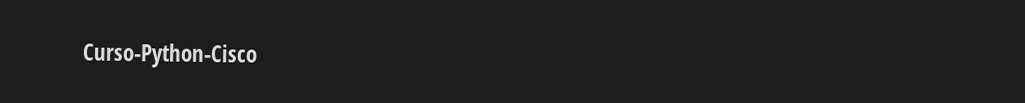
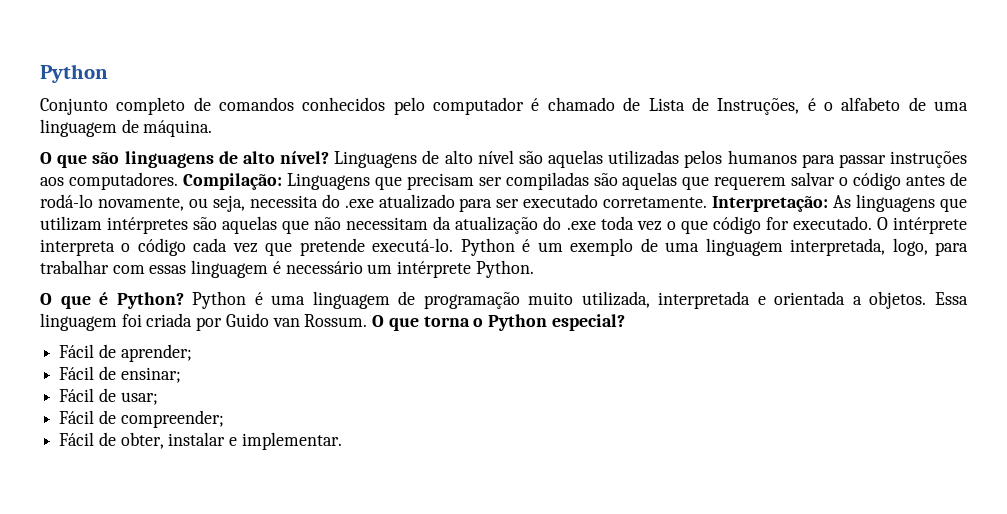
[82,42,258,69] Curso-Python-Cisco -> [40,64,108,83] [40,97,969,115] [40,119,213,137] [40,150,967,168] [40,172,967,190] [40,194,967,212] [40,216,968,234] [40,238,969,256] [40,260,534,278] [40,291,968,309] [40,313,625,331] [59,344,192,362] [59,366,181,383] [59,388,158,405] [59,410,224,428] [59,432,342,450] Python // Conjunto completo de comandos conhecidos pelo computador é chamado de Lista de Instruções, é o alfabeto de uma linguagem de máquina. // O que são linguagens de alto nível? Linguagens de alto nível são aquelas utilizadas pelos humanos para passar instruções aos computadores. Compilação: Linguagens que precisam ser compiladas são aquelas que requerem salvar o código antes de rodá-lo novamente, ou seja, necessita do .exe atualizado para ser executado corretamente. Interpretação: As linguagens que utilizam intérpretes são aquelas que não necessitam da atualização do .exe toda vez o que código for executado. O intérprete interpreta o código cada vez que pretende executá-lo. Python é um exemplo de uma linguagem interpretada, logo, para trabalhar com essas linguagem é necessário um intérprete Python. // O que é Python? Python é uma linguagem de programação muito utilizada, interpretada e orientada a objetos. Essa linguagem foi criada por Guido van Rossum. O que torna o Python especial? // Fácil de aprender; // Fácil de ensinar; // Fácil de usar; // Fácil de compreender; // Fácil de obter, instalar e implementar.

